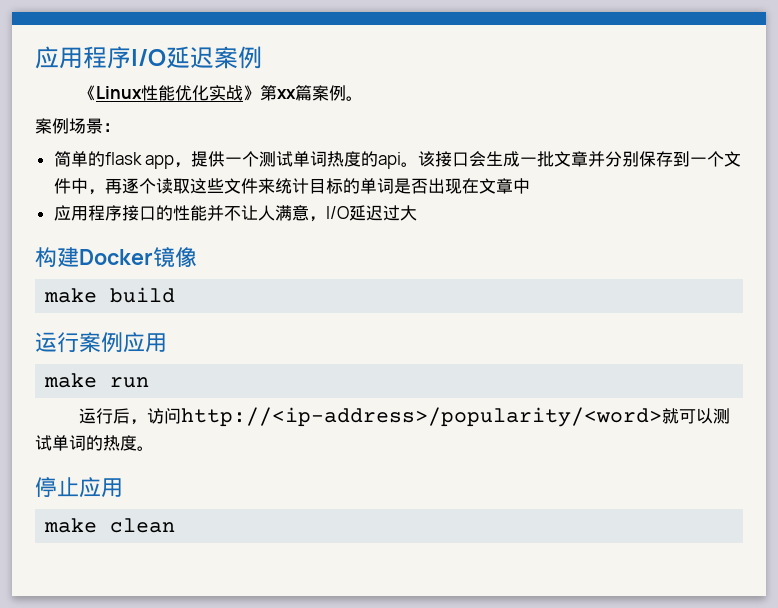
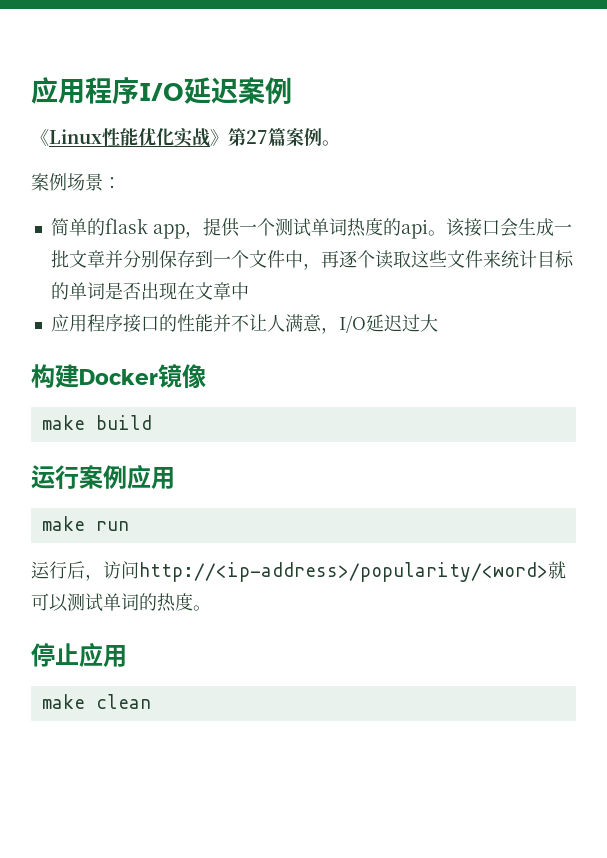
[276,89,296,99] xx -> [246,130,268,144] 27

